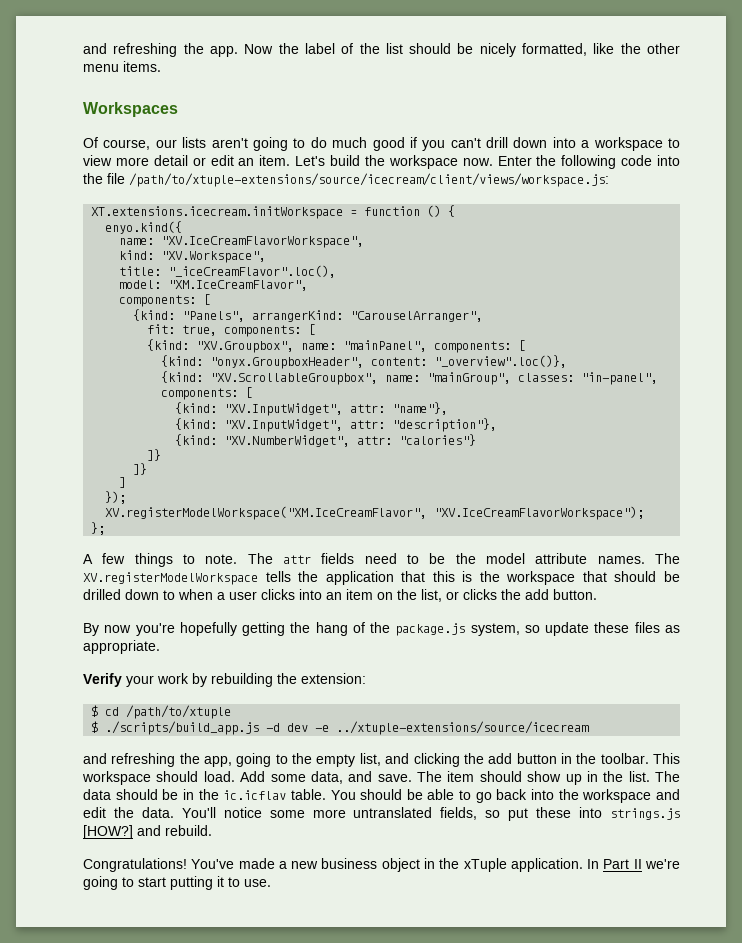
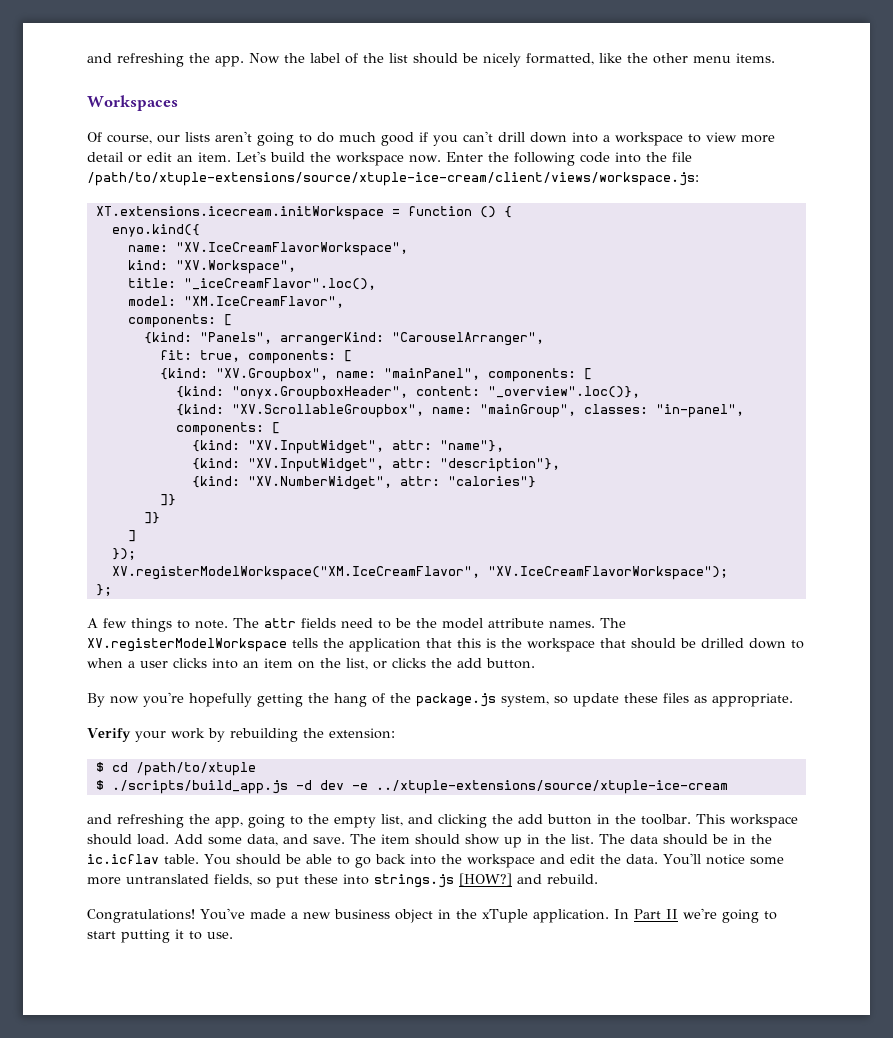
[129,173,609,187] /path/to/xtuple-extensions/source/icecream/client/views/workspace.js: -> [87,172,699,186] /path/to/xtuple-extensions/source/xtuple-ice-cream/client/views/workspace.js:
[336,721,590,735] ../xtuple-extensions/source/icecream -> [375,780,728,794] ../xtuple-extensions/source/xtuple-ice-cream

